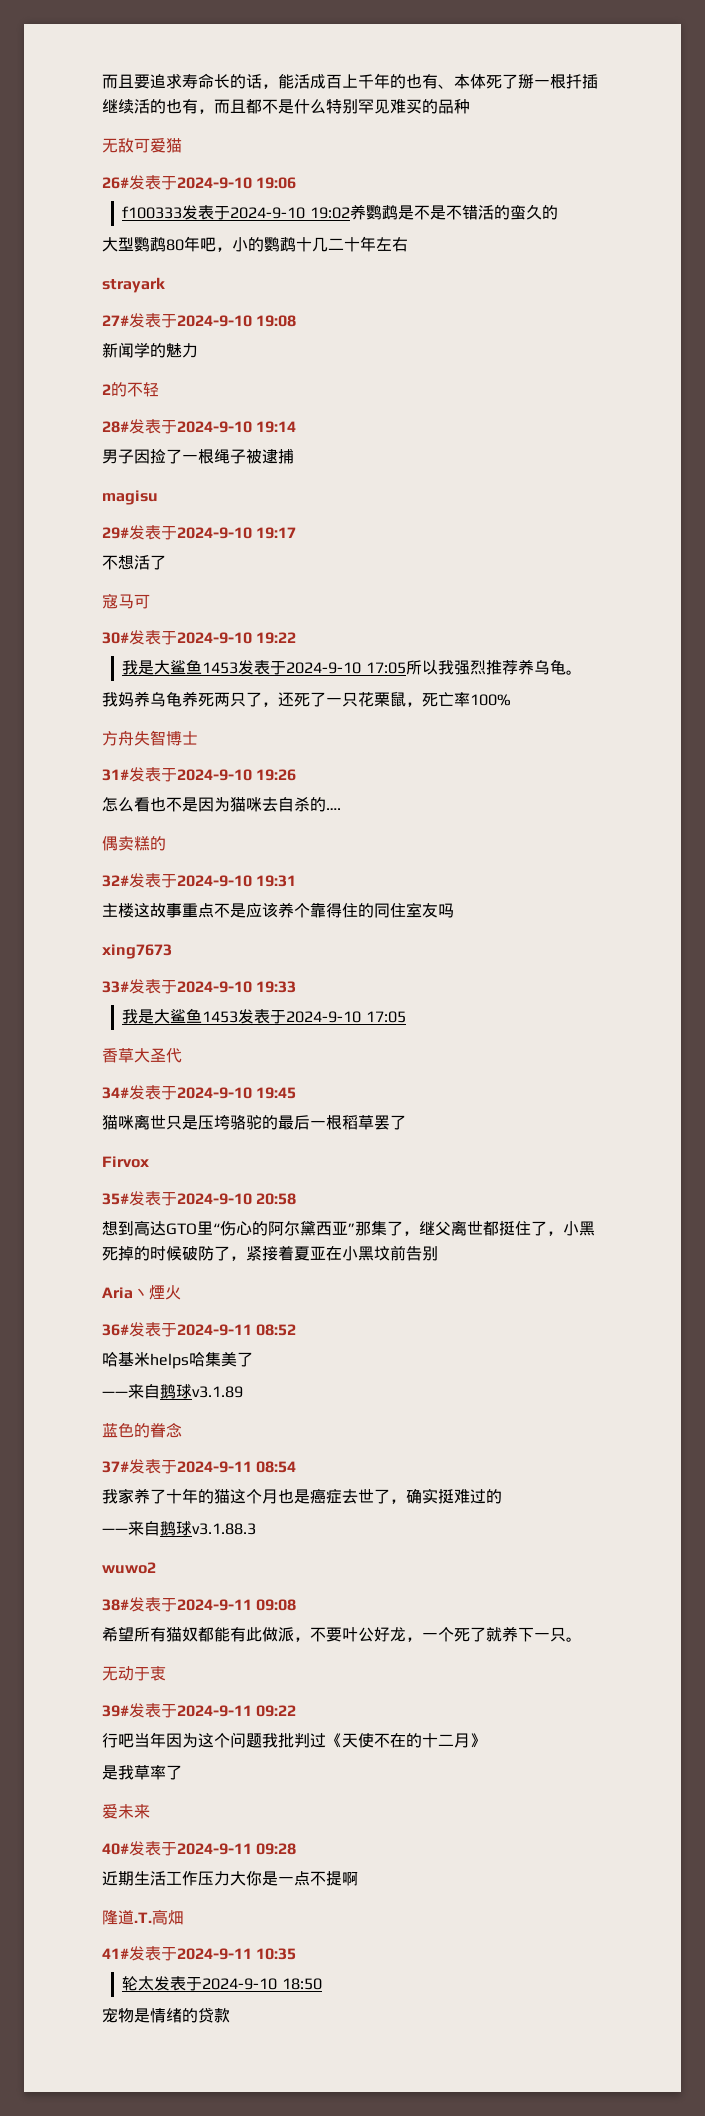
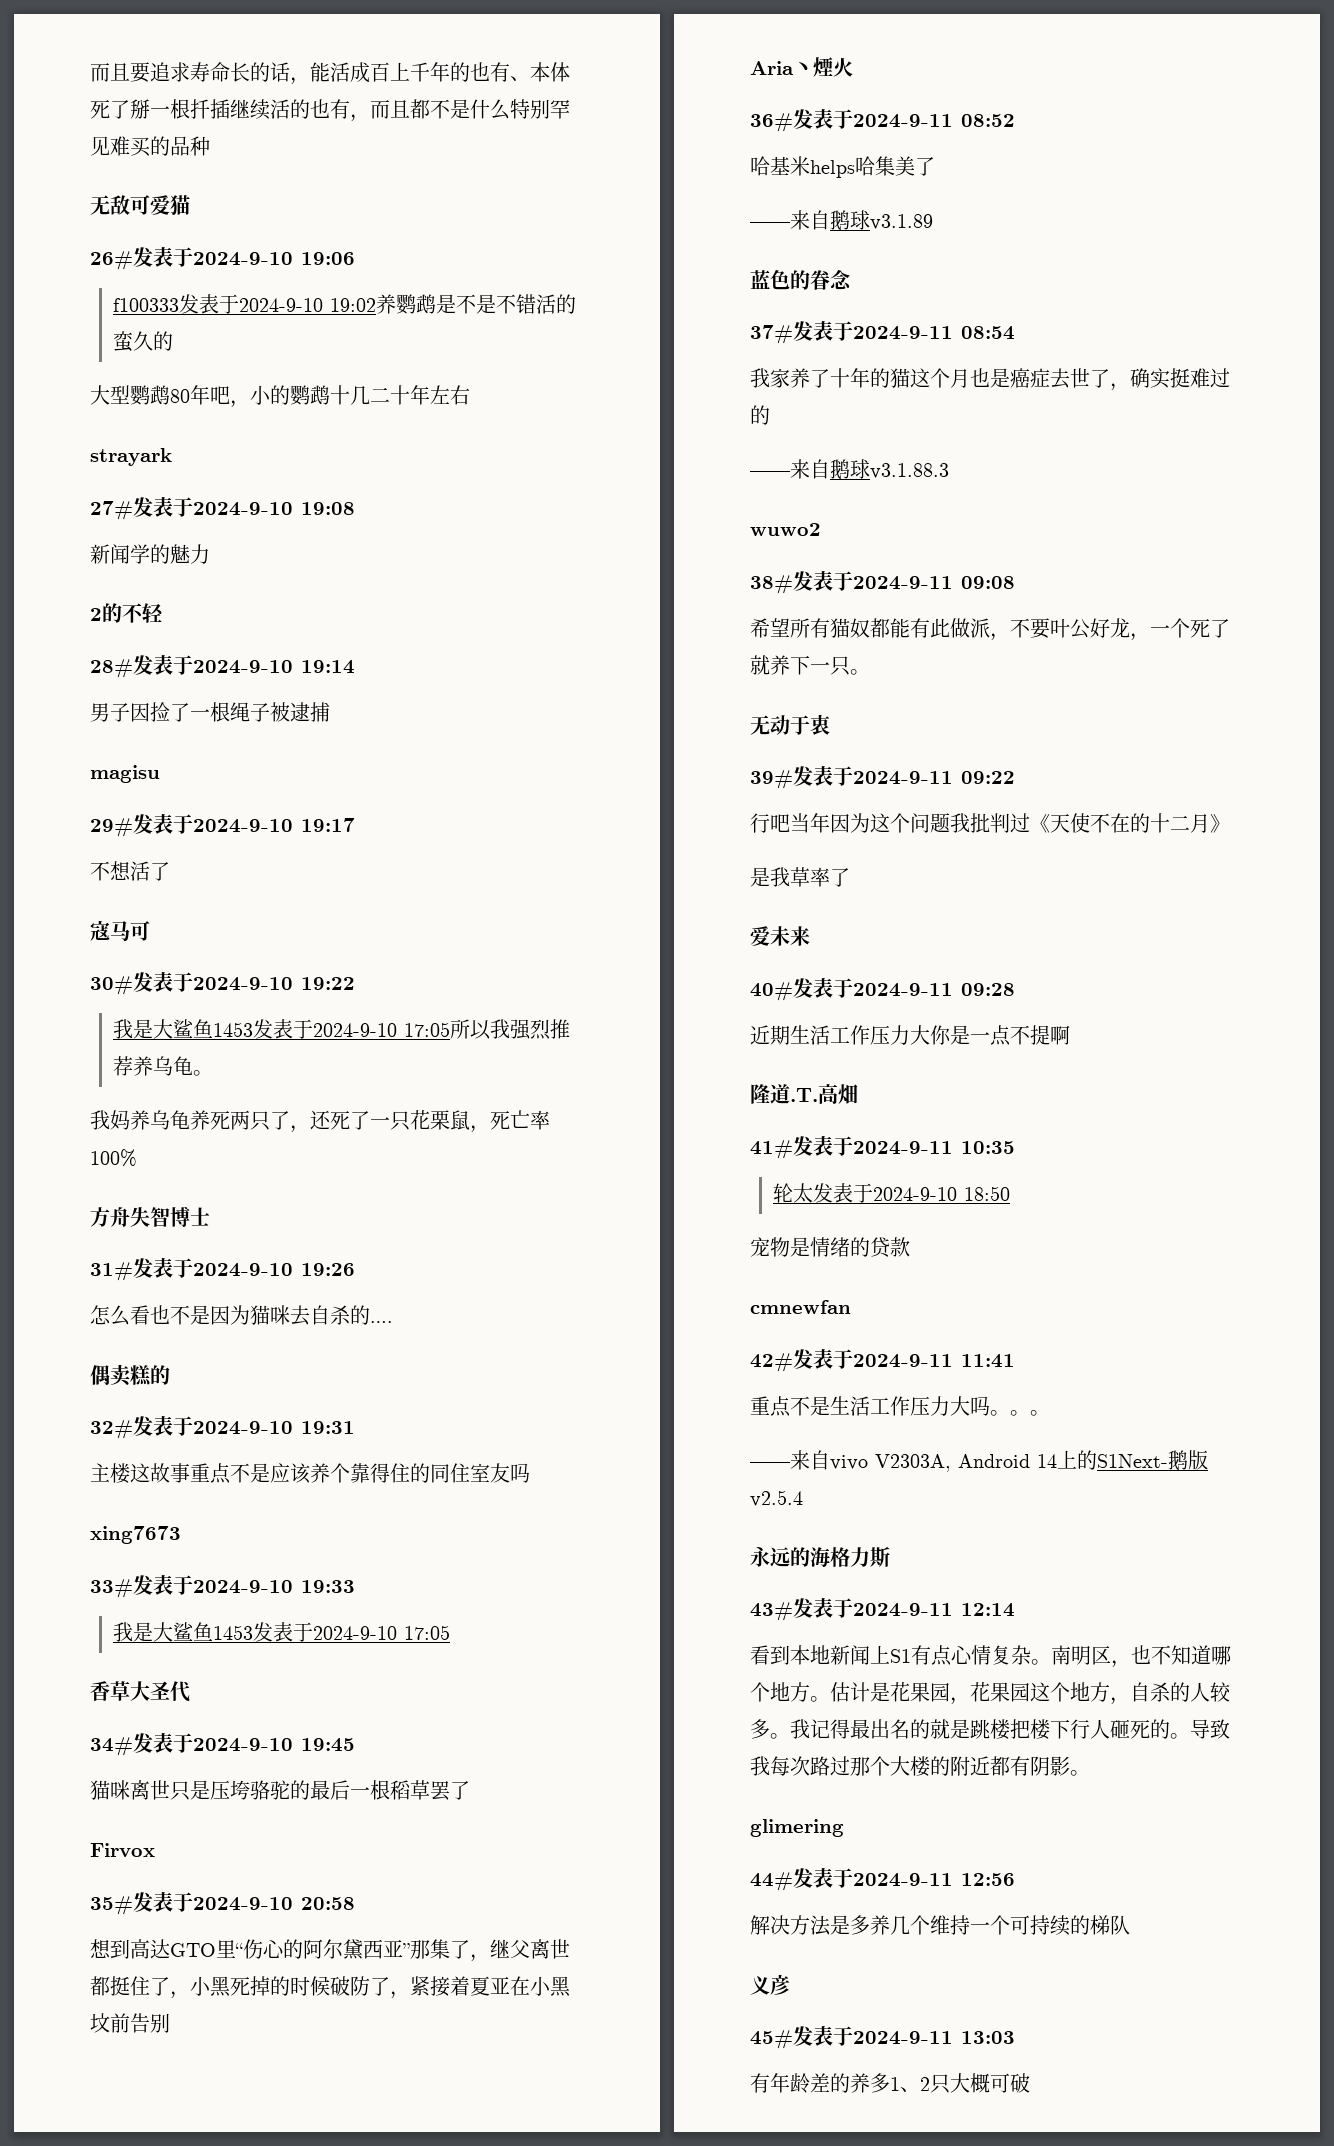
(230, 2015) none -> [750,1300,851,1314] [750,1349,1015,1372] [750,1396,1050,1417] [750,1450,1208,1472] [750,1490,803,1507] [750,1546,890,1567] [750,1598,1015,1621] [750,1645,1231,1668] [750,1682,1231,1705] [750,1719,1230,1740] [750,1756,1090,1777] [750,1819,844,1837] [750,1868,1015,1891] [750,1915,1130,1936] [750,1974,790,1995] [750,2026,1015,2049] [750,2073,1030,2094] // cmnewfan // 42#发表于2024-9-11 11:41 // 重点不是生活工作压力大吗。。。 // ——来自vivo V2303A, Android 14上的S1Next-鹅版v2.5.4 // 永远的海格力斯 // 43#发表于2024-9-11 12:14 // 看到本地新闻上S1有点心情复杂。南明区，也不知道哪个地方。估计是花果园，花果园这个地方，自杀的人较多。我记得最出名的就是跳楼把楼下行人砸死的。导致我每次路过那个大楼的附近都有阴影。 // glimering // 44#发表于2024-9-11 12:56 // 解决方法是多养几个维持一个可持续的梯队 // 义彦 // 45#发表于2024-9-11 13:03 // 有年龄差的养多1、2只大概可破

